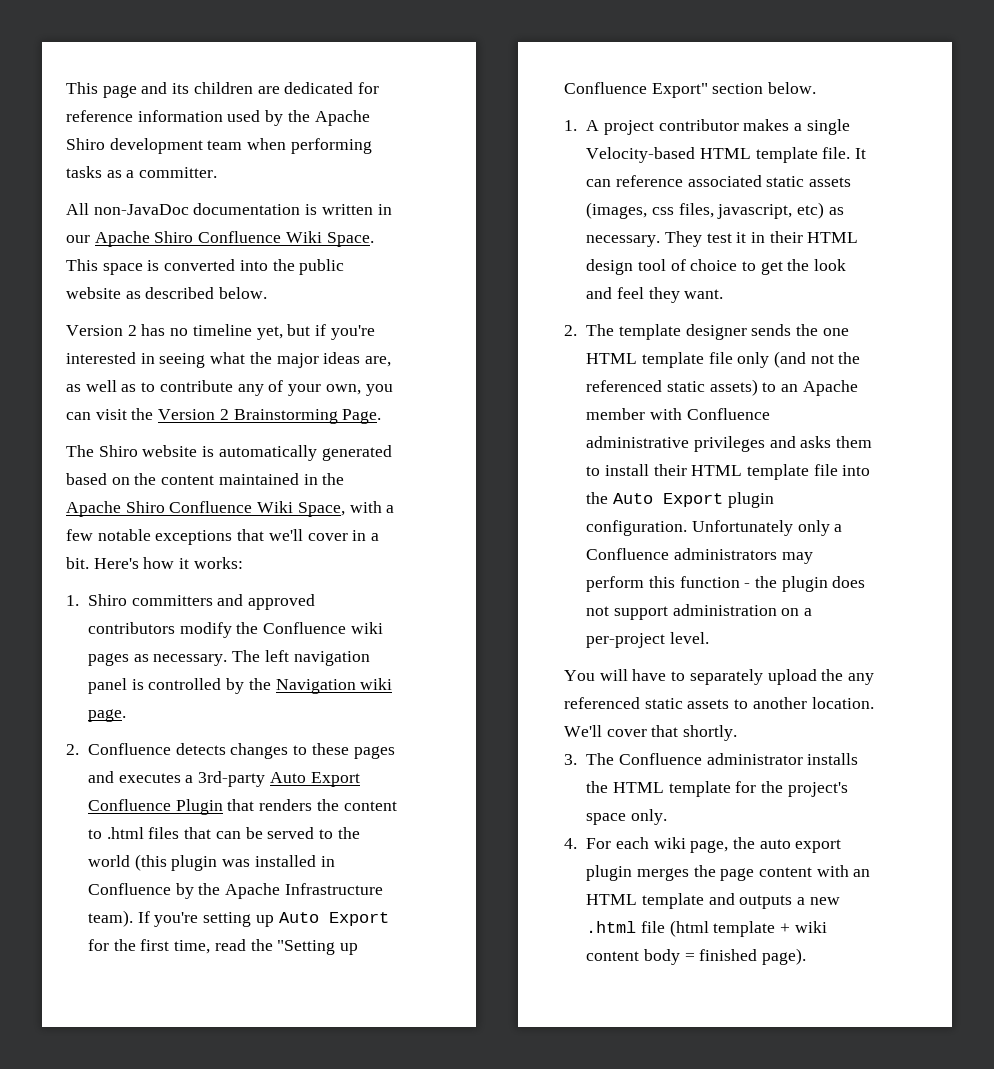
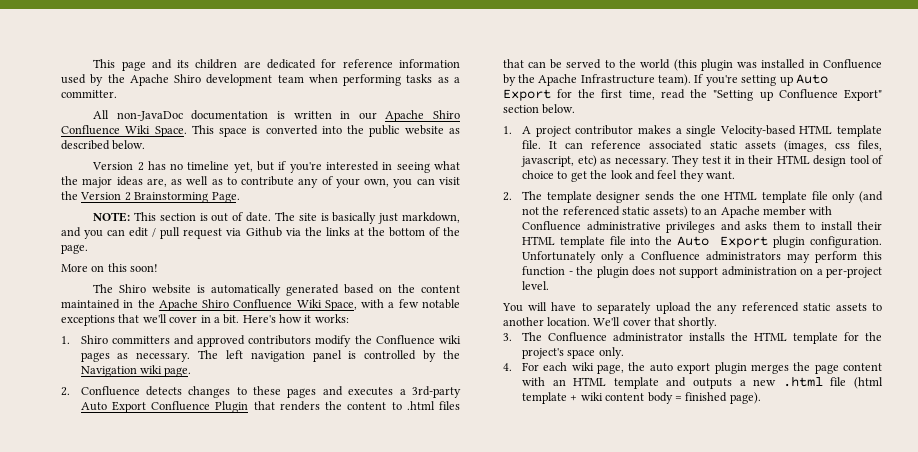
(382, 416) none -> [93,212,461,224] [61,227,460,239] [61,244,88,254] [61,263,159,272] // NOTE: This section is out of date. The site is basically just markdown, and you can edit / pull request via Github via the links at the bottom of the page. // More on this soon!

